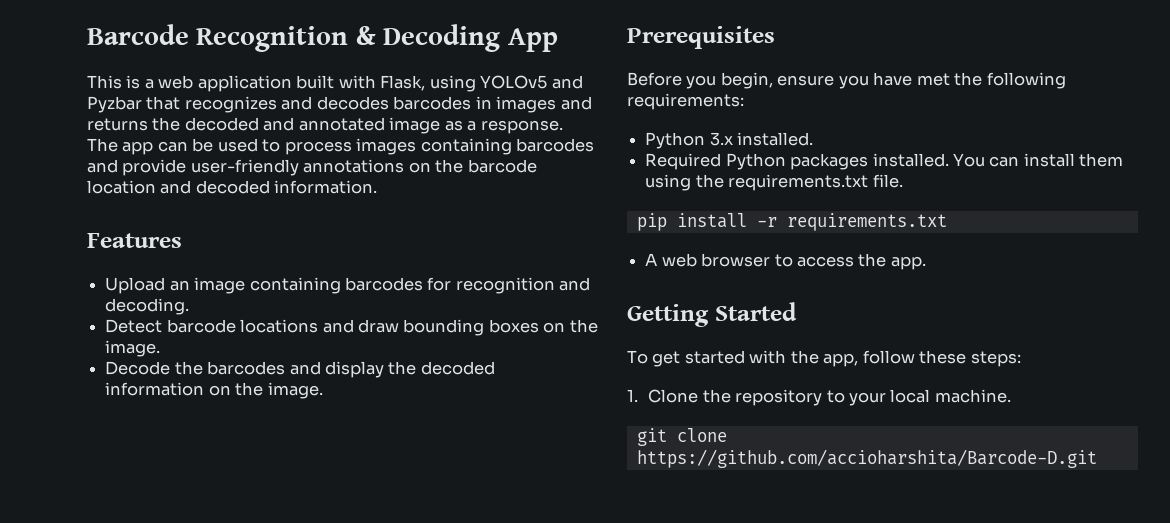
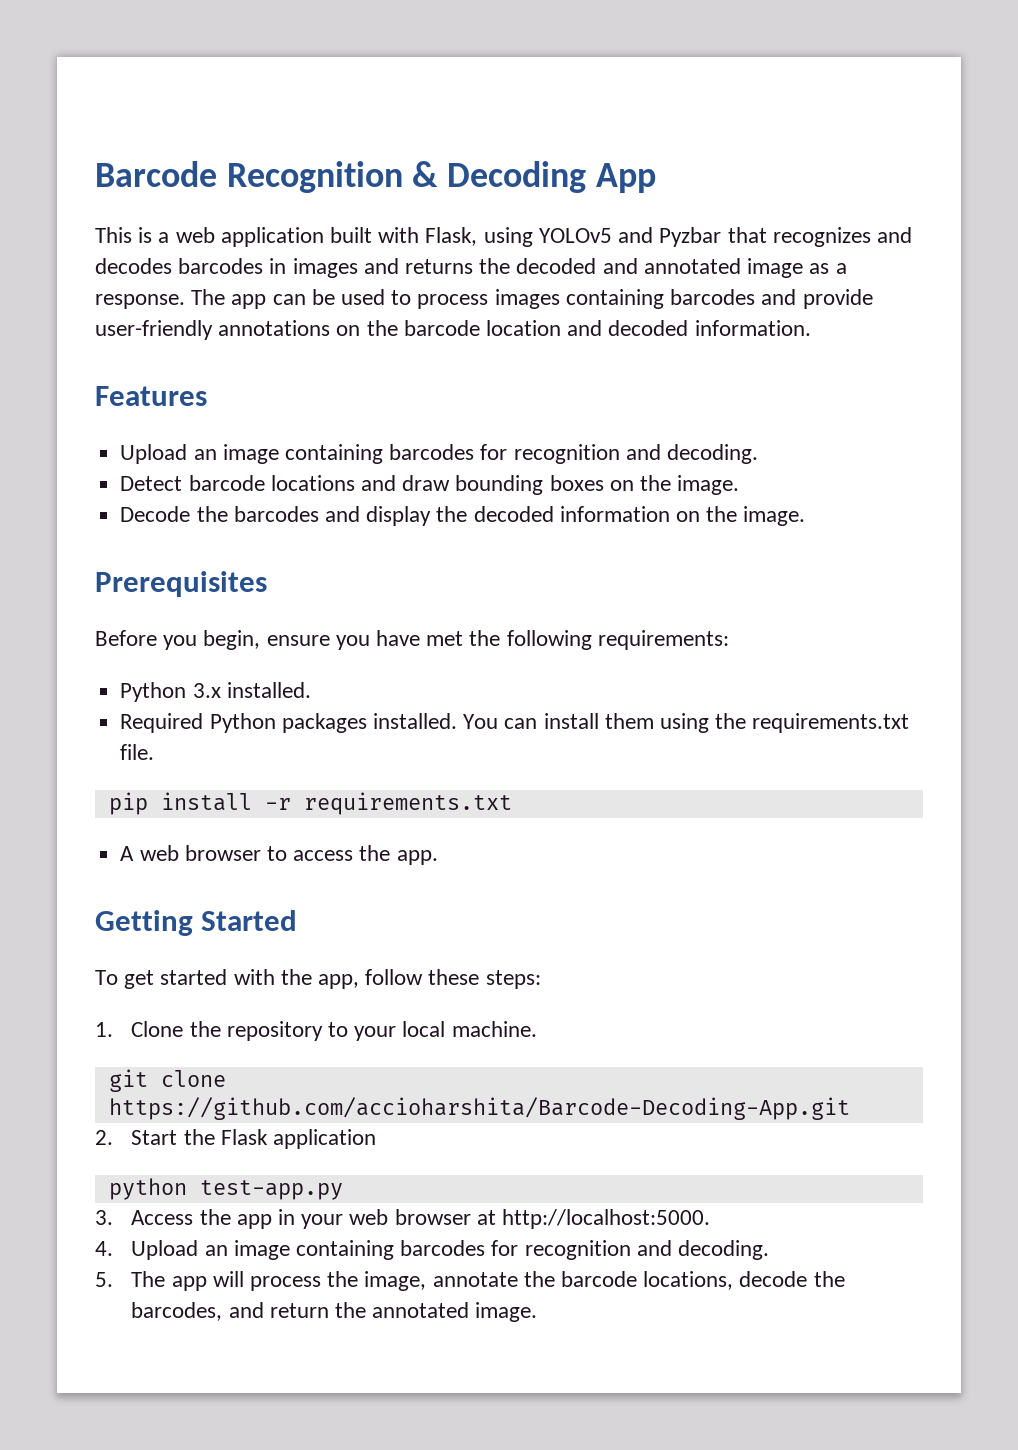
[636,449,1097,468] https://github.com/accioharshita/Barcode-D.git -> [108,1097,850,1120] [95,1129,376,1149] [108,1178,343,1200] [95,1209,710,1229] [95,1240,769,1260] [95,1271,845,1291] [131,1302,538,1322] https://github.com/accioharshita/Barcode-Decoding-App.git // 2. Start the Flask application // python test-app.py // 3. Access the app in your web browser at http://localhost:5000. // 4. Upload an image containing barcodes for recognition and decoding. // 5. The app will process the image, annotate the barcode locations, decode the barcodes, and return the annotated image.

